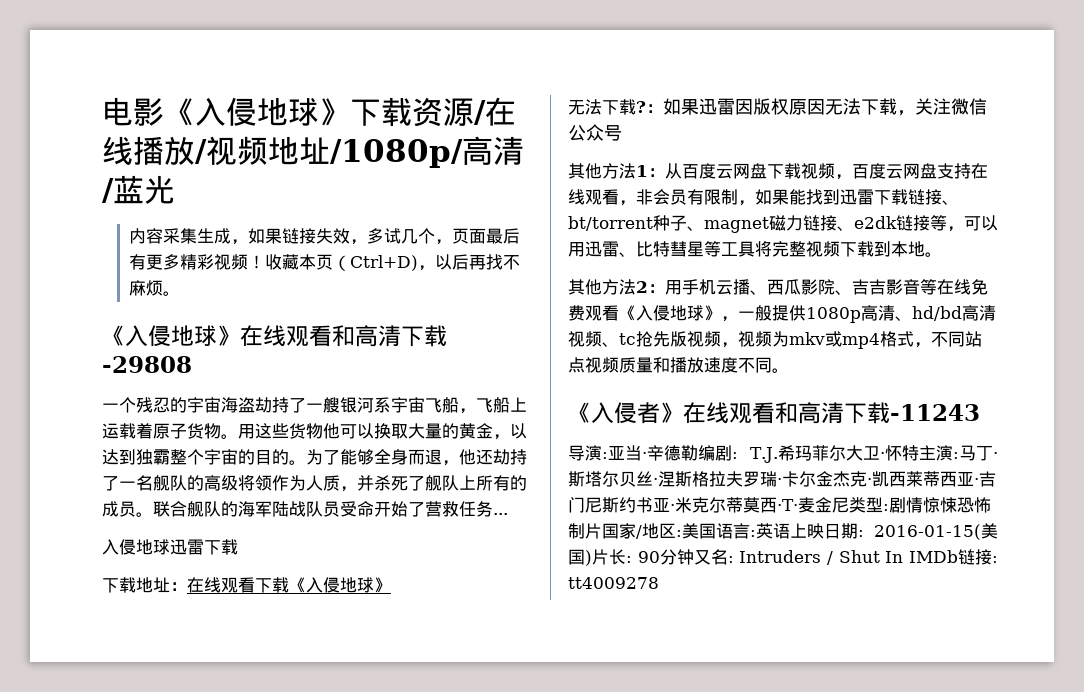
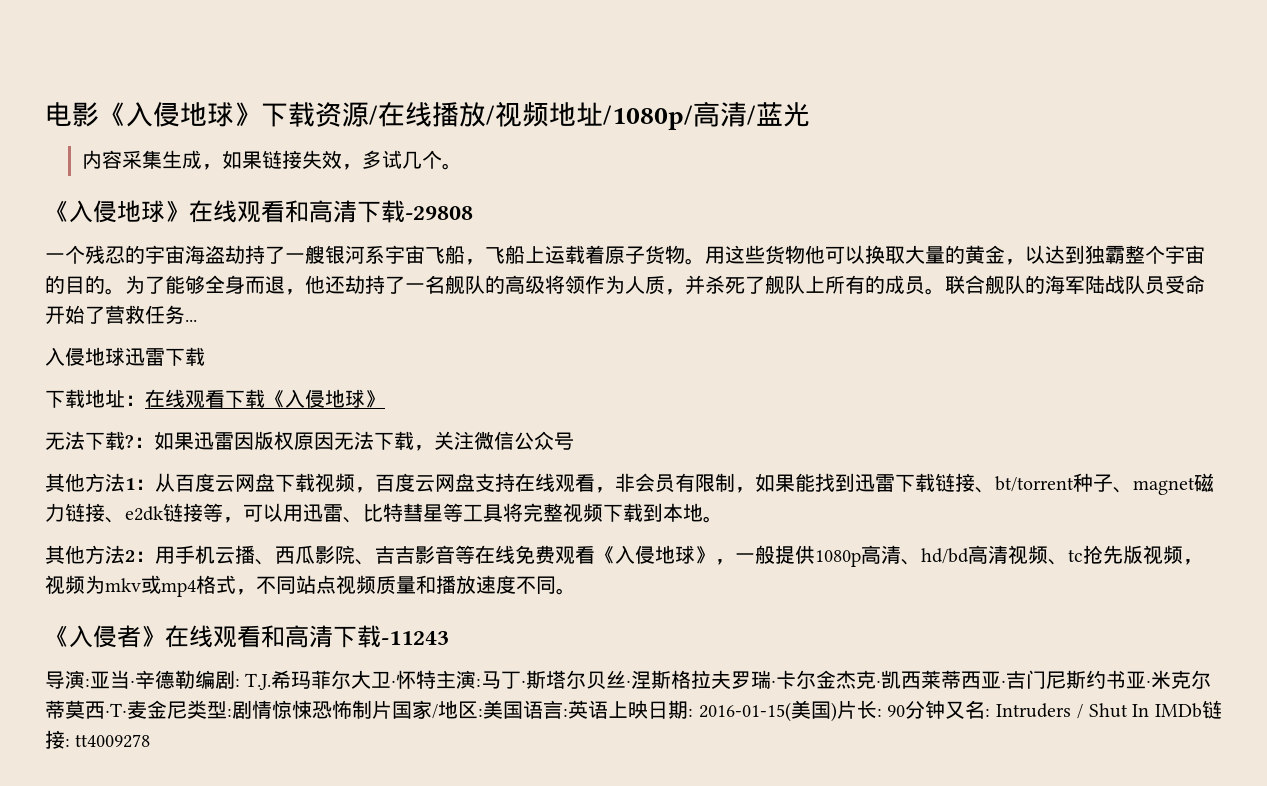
[435,228,521,245] [129,254,521,271] [129,280,164,296] ，页面最后有更多精彩视频！收藏本页（Ctrl+D)，以后再找不麻烦 -> (442, 159) none

